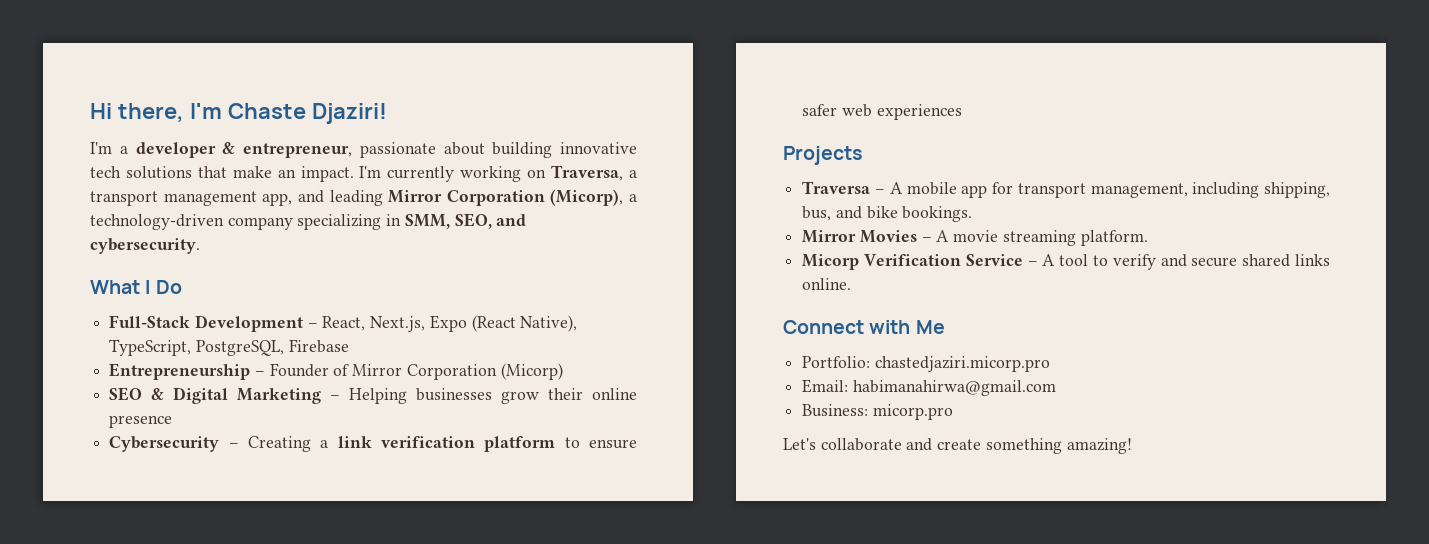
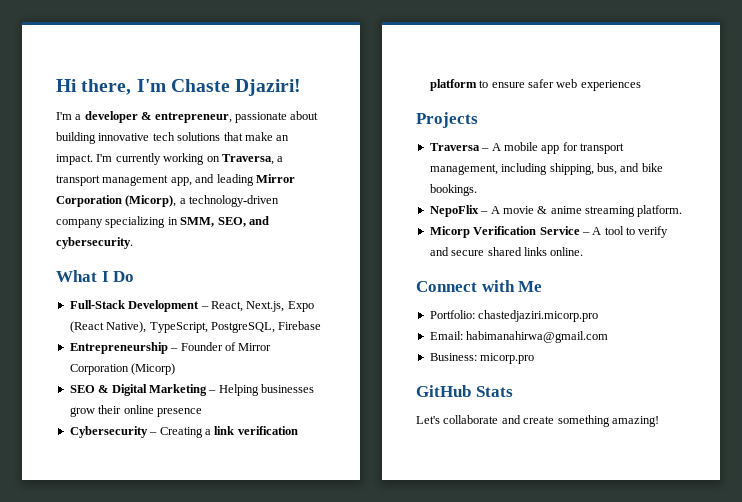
[802,230,917,243] Mirror Movies -> [429,205,479,217] NepoFlix
(999, 236) none -> [537,206,582,214] & anime
(953, 412) none -> [416,385,513,397] // GitHub Stats

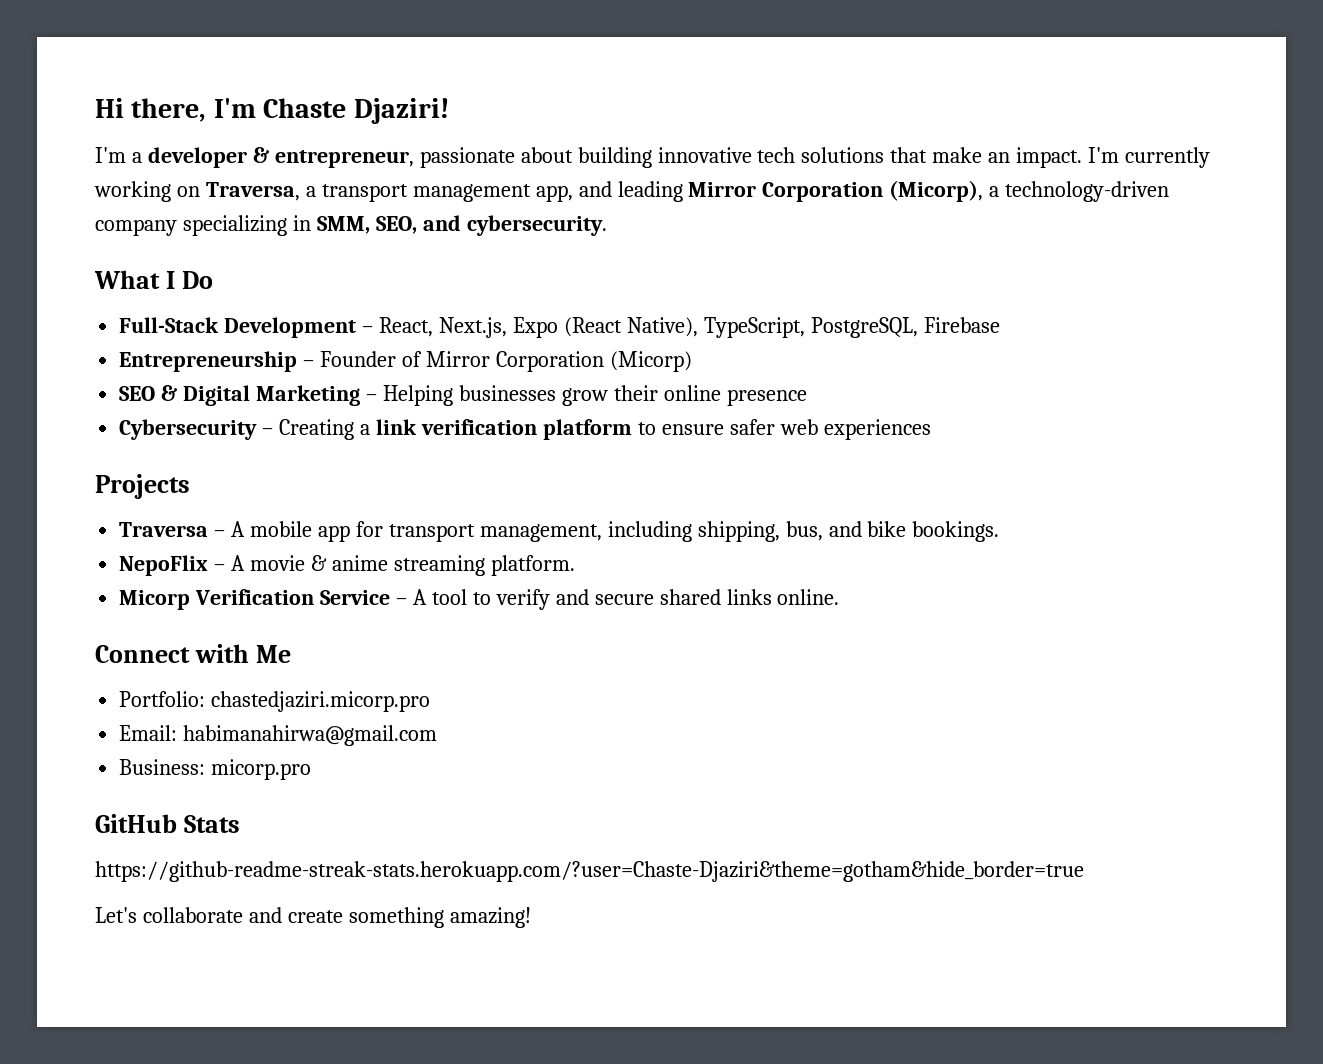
(513, 391) none -> [95,861,1084,882] // https://github-readme-streak-stats.herokuapp.com/?user=Chaste-Djaziri&theme=gotham&hide_border=true

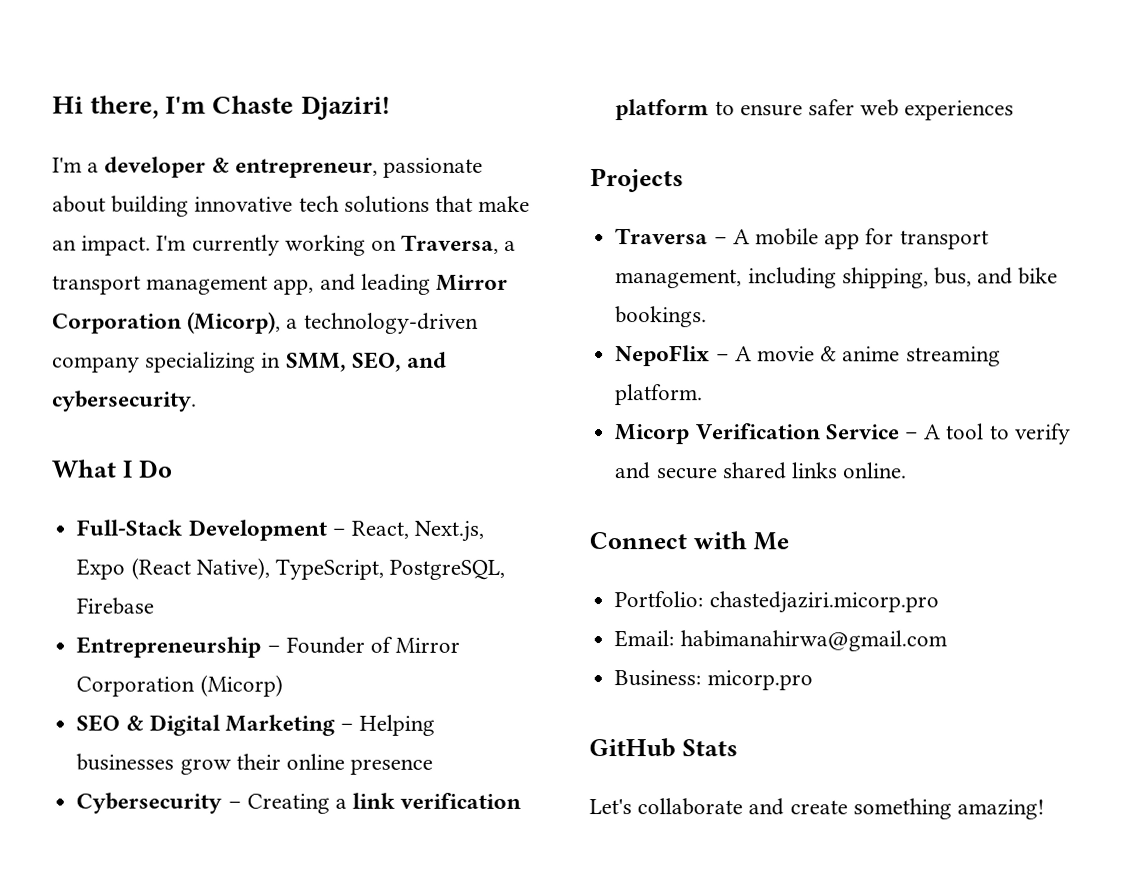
[95,861,1084,882] // https://github-readme-streak-stats.herokuapp.com/?user=Chaste-Djaziri&theme=gotham&hide_border=true -> (738, 748) none

